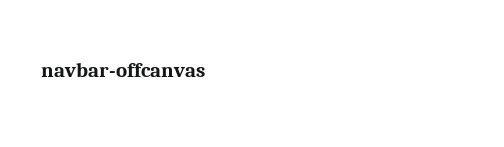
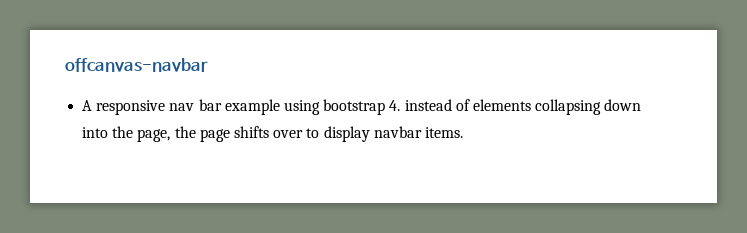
[41,62,205,77] navbar-offcanvas -> [65,58,208,72] [82,99,642,115] [82,126,463,142] offcanvas-navbar // A responsive nav bar example using bootstrap 4. instead of elements collapsing down into the page, the page shifts over to display navbar items.

